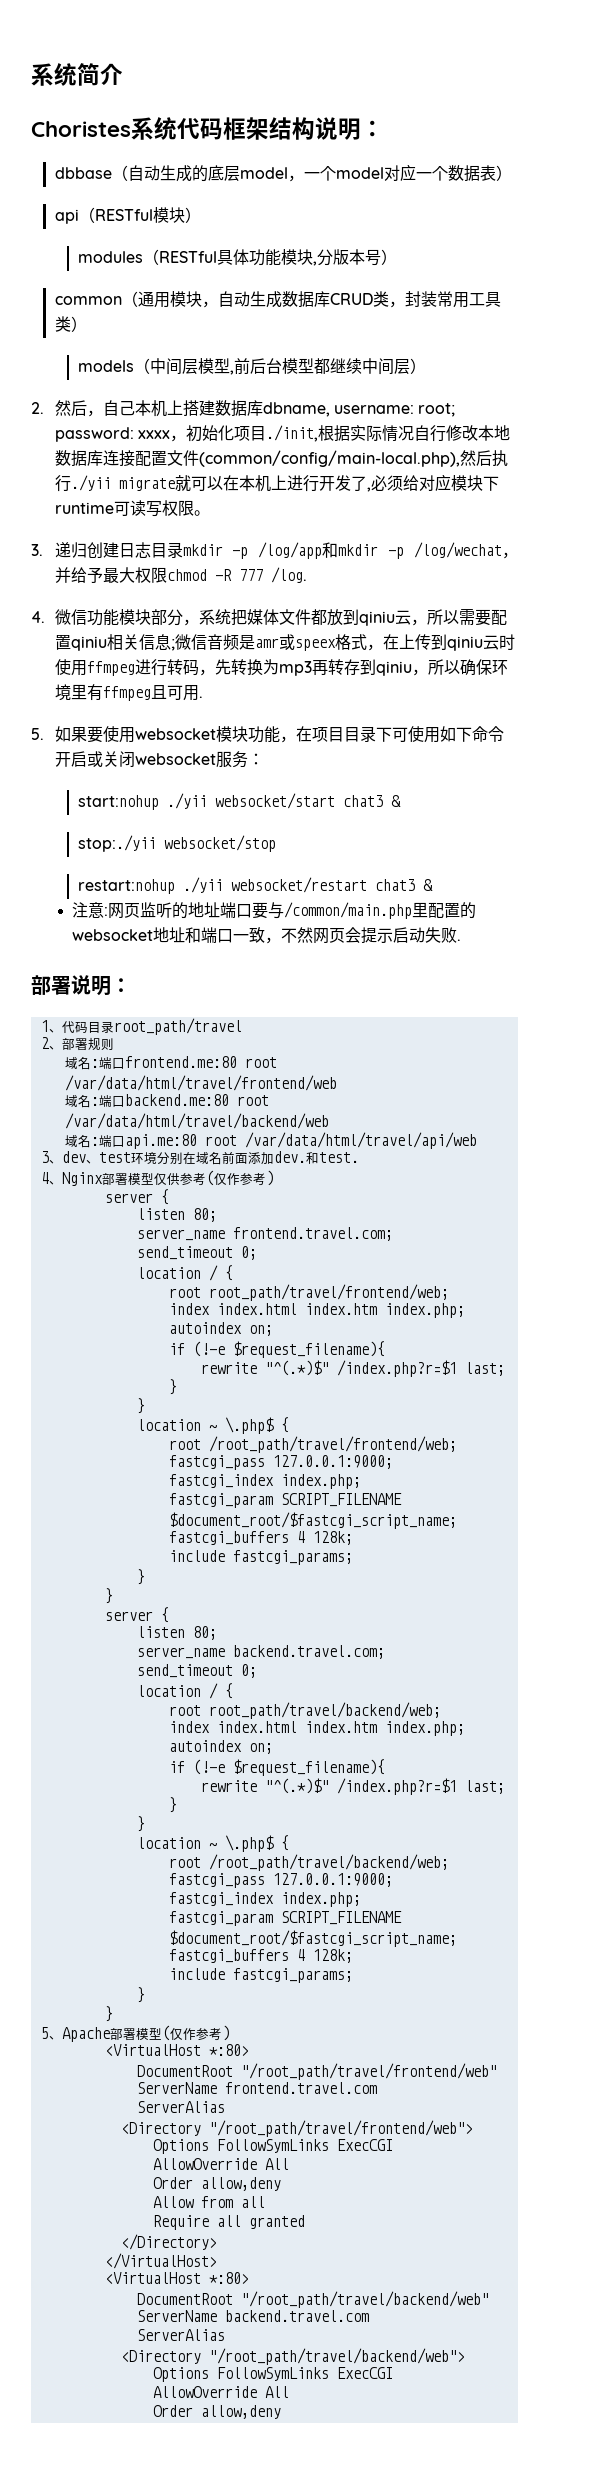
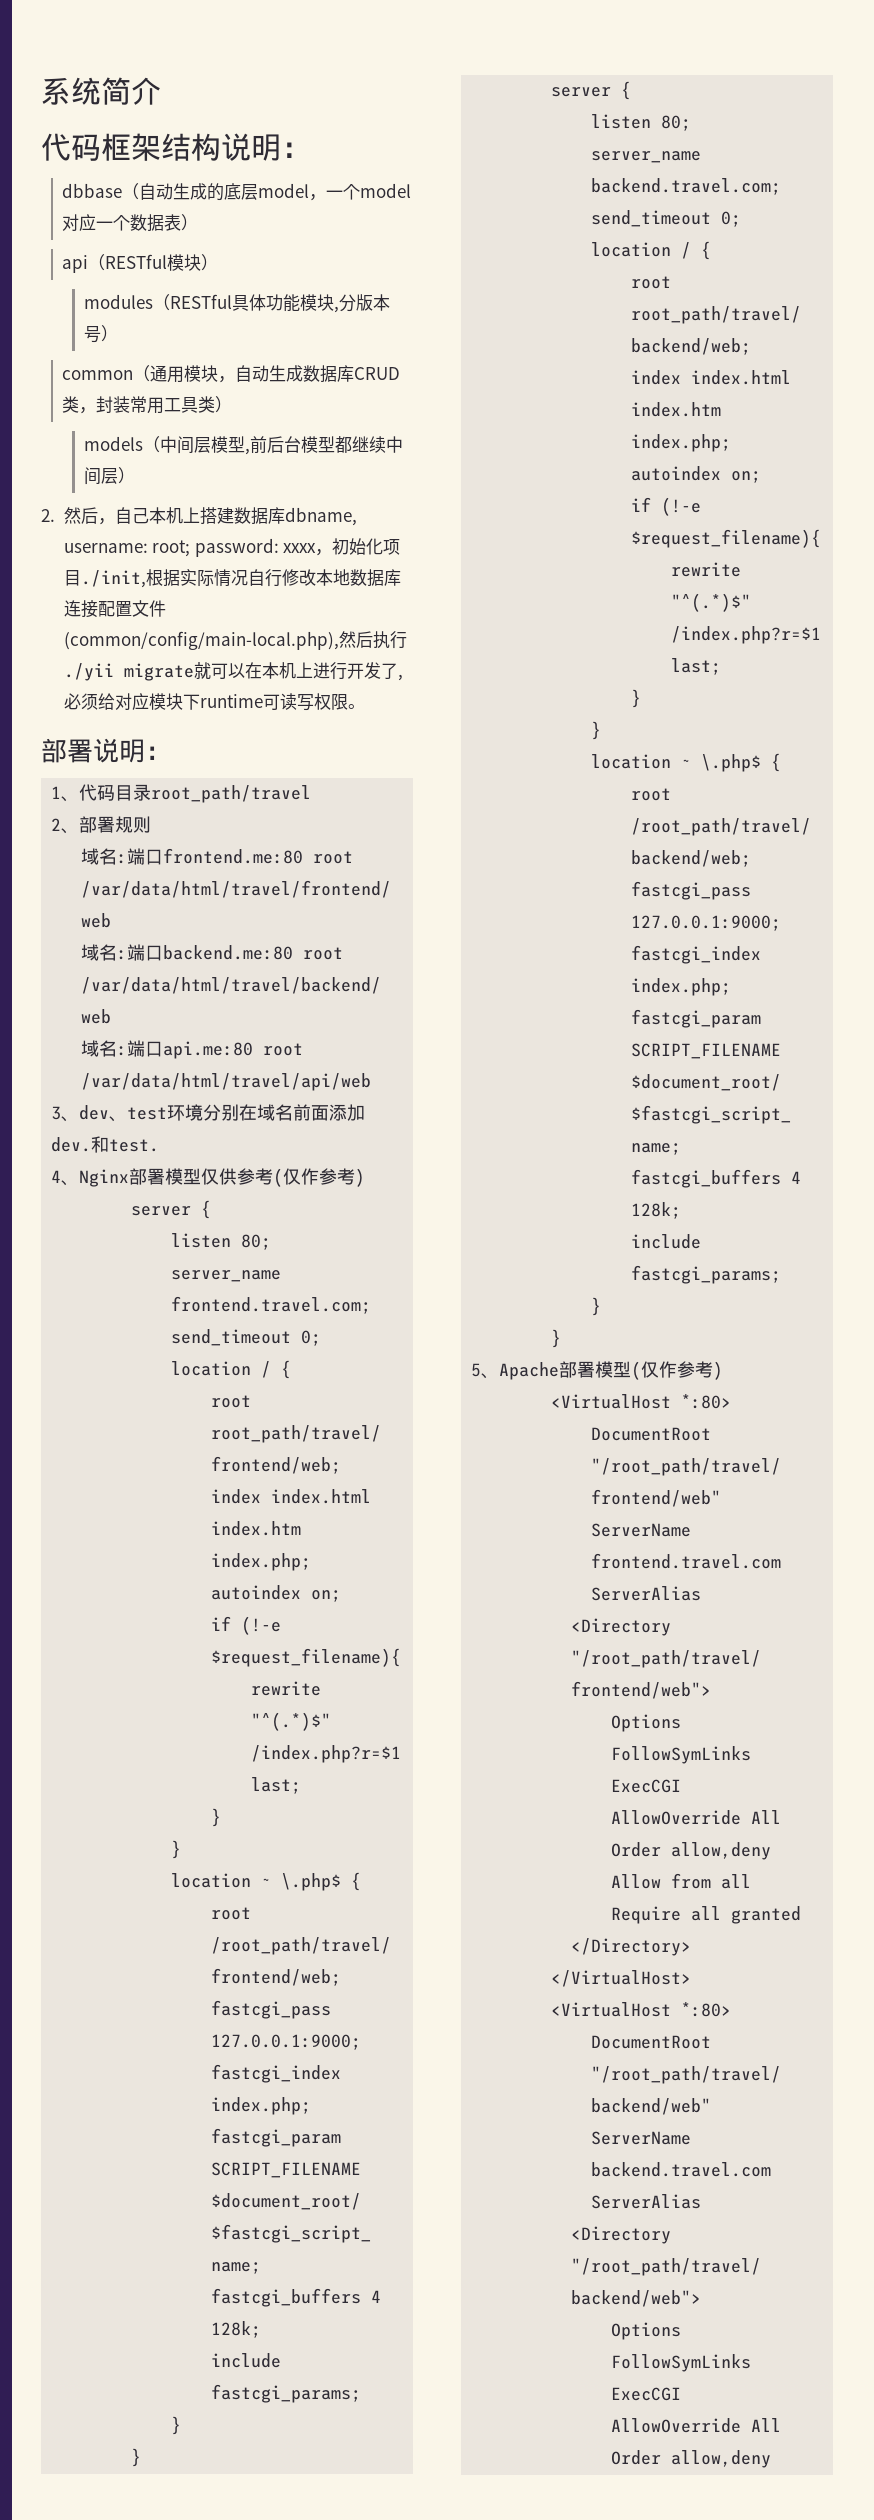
[31,117,177,140] Choristes系统 -> (161, 91) none
[31,542,518,559] [54,567,307,583] [31,609,507,626] [54,634,515,651] [54,659,508,676] [54,684,203,701] [31,726,504,743] [54,751,264,768] [78,793,402,810] [78,835,277,852] [78,877,434,894] [72,902,477,919] [72,927,462,944] // 3.递归创建日志目录mkdir -p /log/app和mkdir -p /log/wechat，并给予最大权限chmod -R 777 /log. // 4.微信功能模块部分，系统把媒体文件都放到qiniu云，所以需要配置qiniu相关信息;微信音频是amr或speex格式，在上传到qiniu云时使用ffmpeg进行转码，先转换为mp3再转存到qiniu，所以确保环境里有ffmpeg且可用. // 5.如果要使用websocket模块功能，在项目目录下可使用如下命令开启或关闭websocket服务： // start:nohup ./yii websocket/start chat3 & // stop:./yii websocket/stop // restart:nohup ./yii websocket/restart chat3 & // 注意:网页监听的地址端口要与/common/main.php里配置的websocket地址和端口一致，不然网页会提示启动失败. -> (365, 706) none

